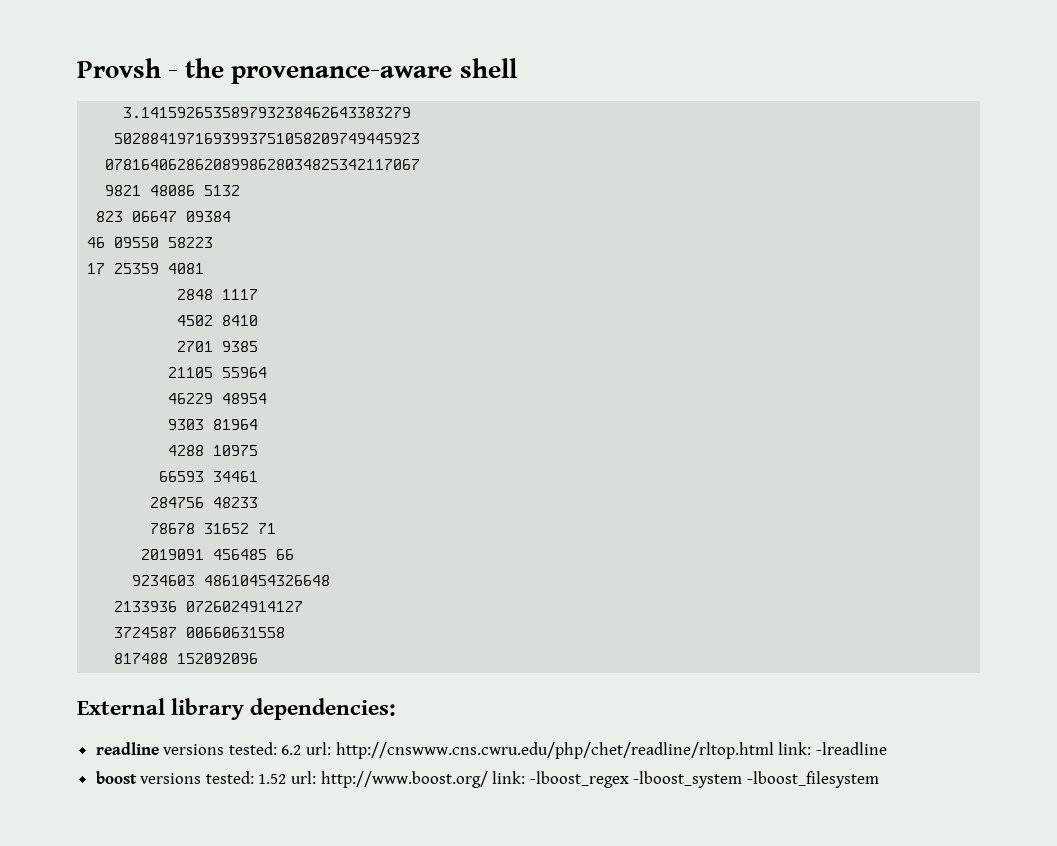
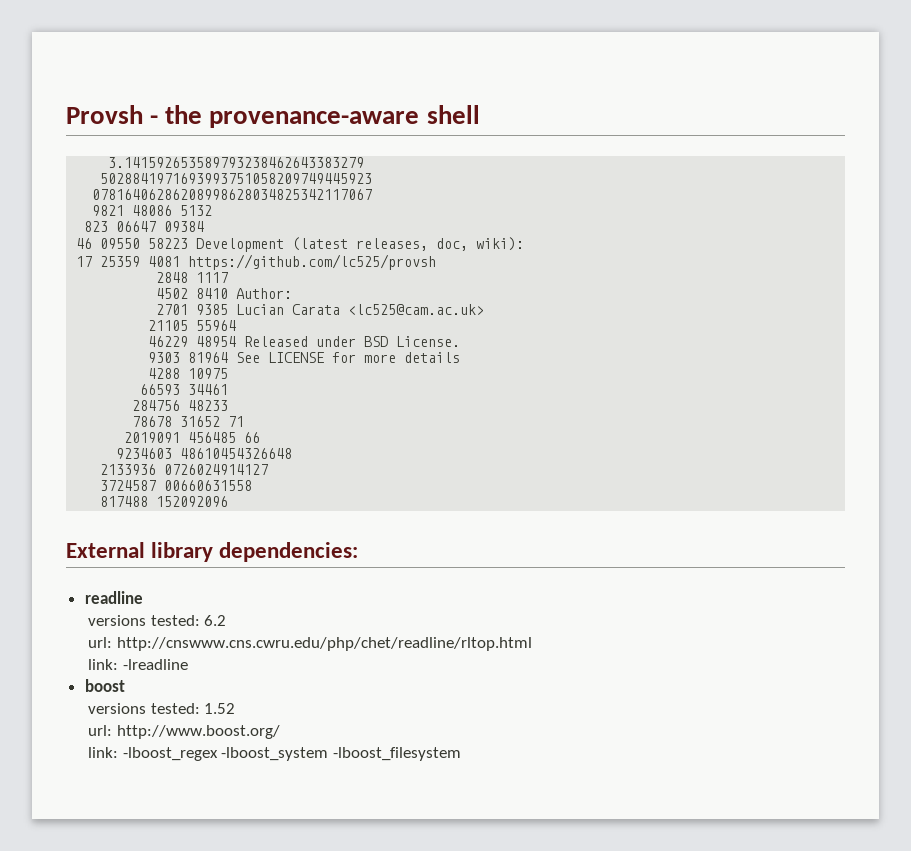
(214, 242) none -> [196,237,525,252] Development (latest releases, doc, wiki):
(205, 268) none -> [188,254,437,270] https://github.com/lc525/provsh
(259, 320) none -> [236,288,293,299] Author:
(259, 346) none -> [236,304,485,315] Lucian Carata <lc525@cam.ac.uk>
[168,419,259,430] // 9303 81964 -> [244,336,461,347] [148,352,461,363] Released under BSD License. // 9303 81964 See LICENSE for more details
(159, 748) none -> (143, 597) //
(302, 750) none -> (227, 620) //
(774, 750) none -> (532, 644) //
(137, 777) none -> (125, 685) //
(287, 779) none -> (236, 708) //
(488, 779) none -> (280, 732) //

